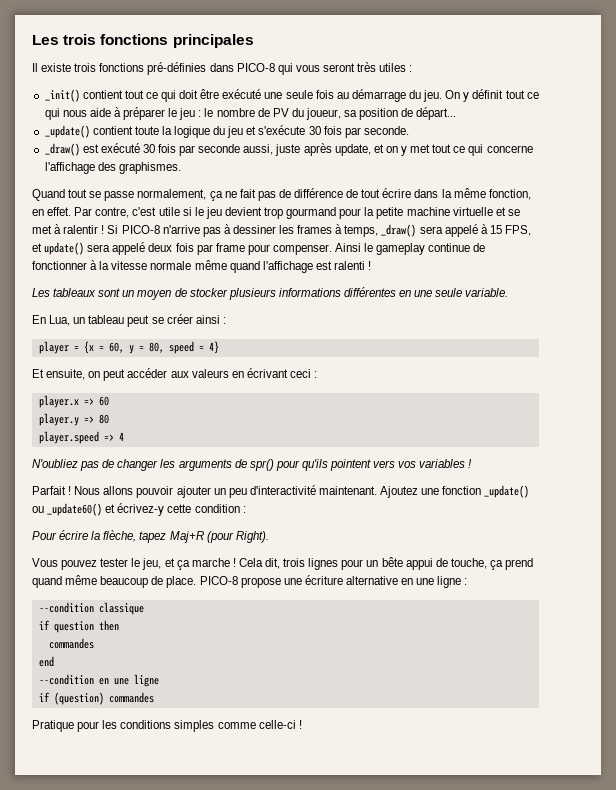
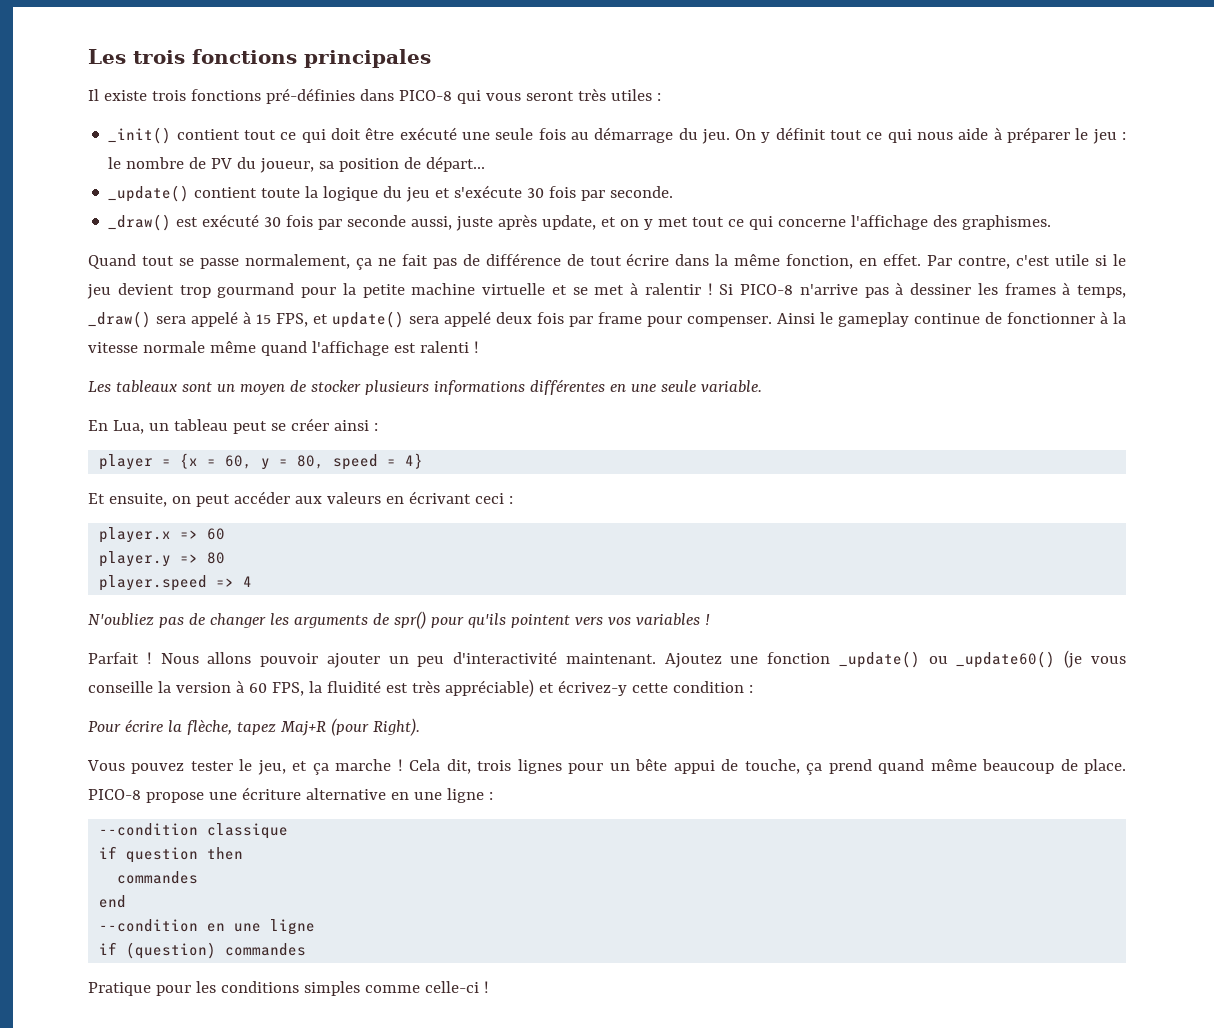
(103, 509) none -> [1064,650,1126,668] [88,679,534,697] (je vous conseille la version à 60 FPS, la fluidité est très appréciable)

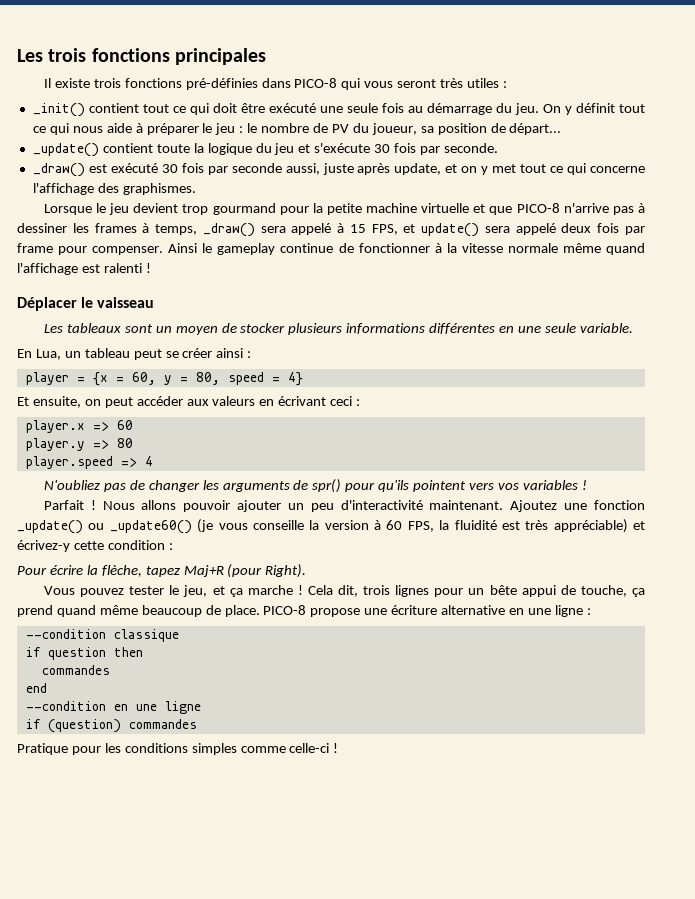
[88,253,1108,270] Quand tout se passe normalement, ça ne fait pas de différence de tout écrire dans la même fonction, en effet. Par contre, c'est utile si -> [43,204,92,215] Lorsque
[572,282,734,295] se met à ralentir ! Si -> [489,206,513,215] que
(479, 347) none -> [17,297,155,311] // Déplacer le vaisseau

